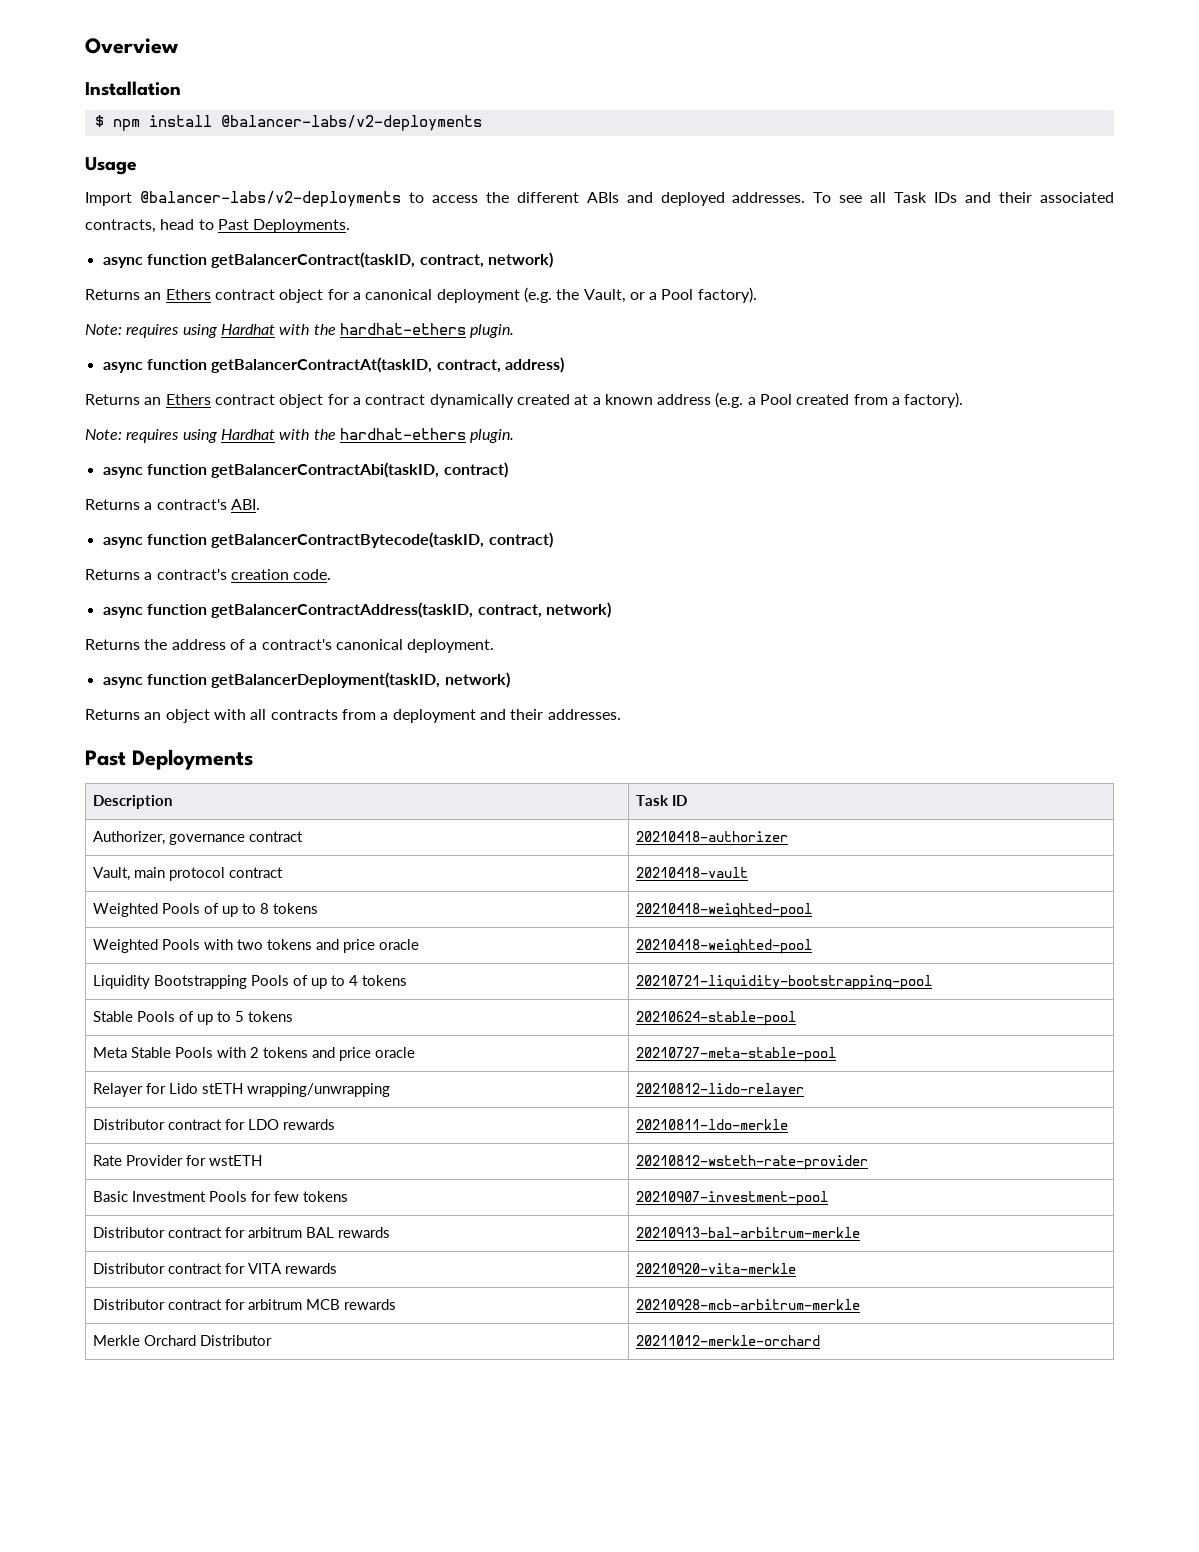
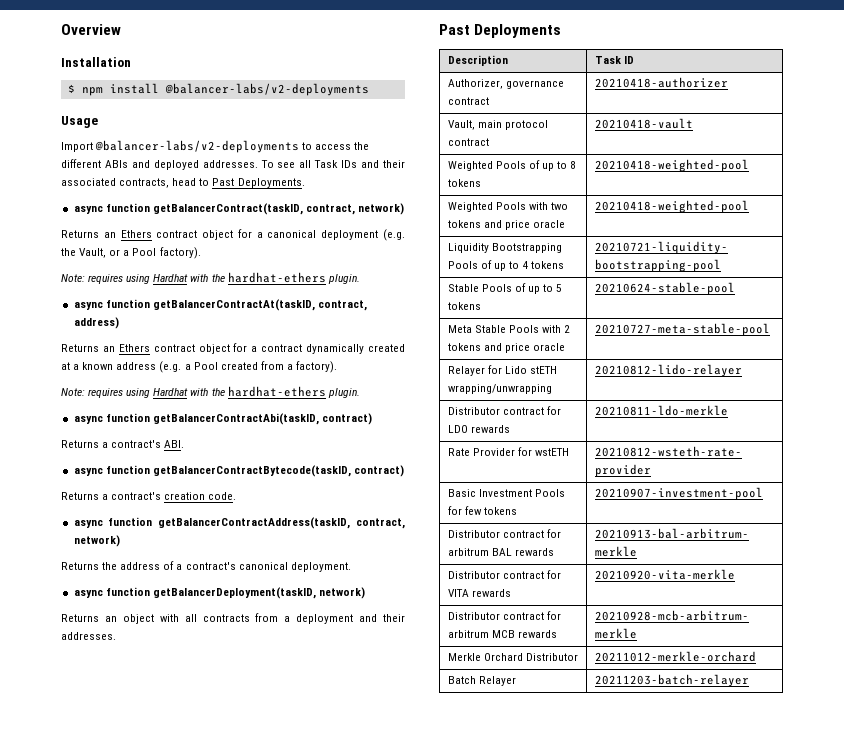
(821, 1340) none -> [447,676,516,686] [594,674,749,687] // Batch Relayer | 20211203-batch-relayer

